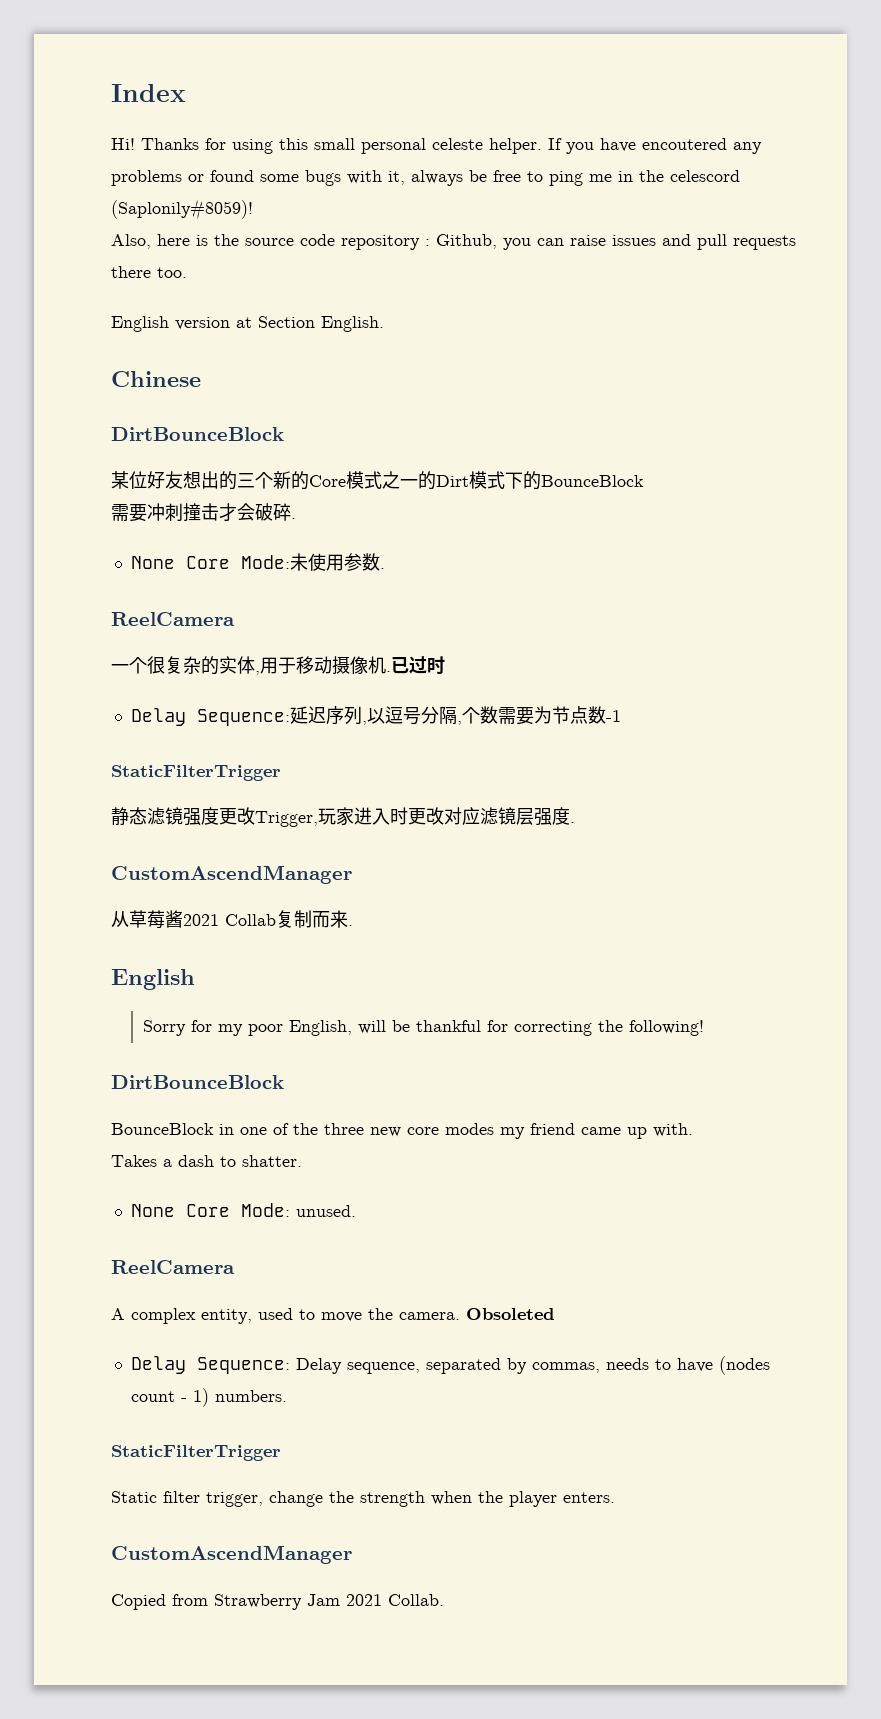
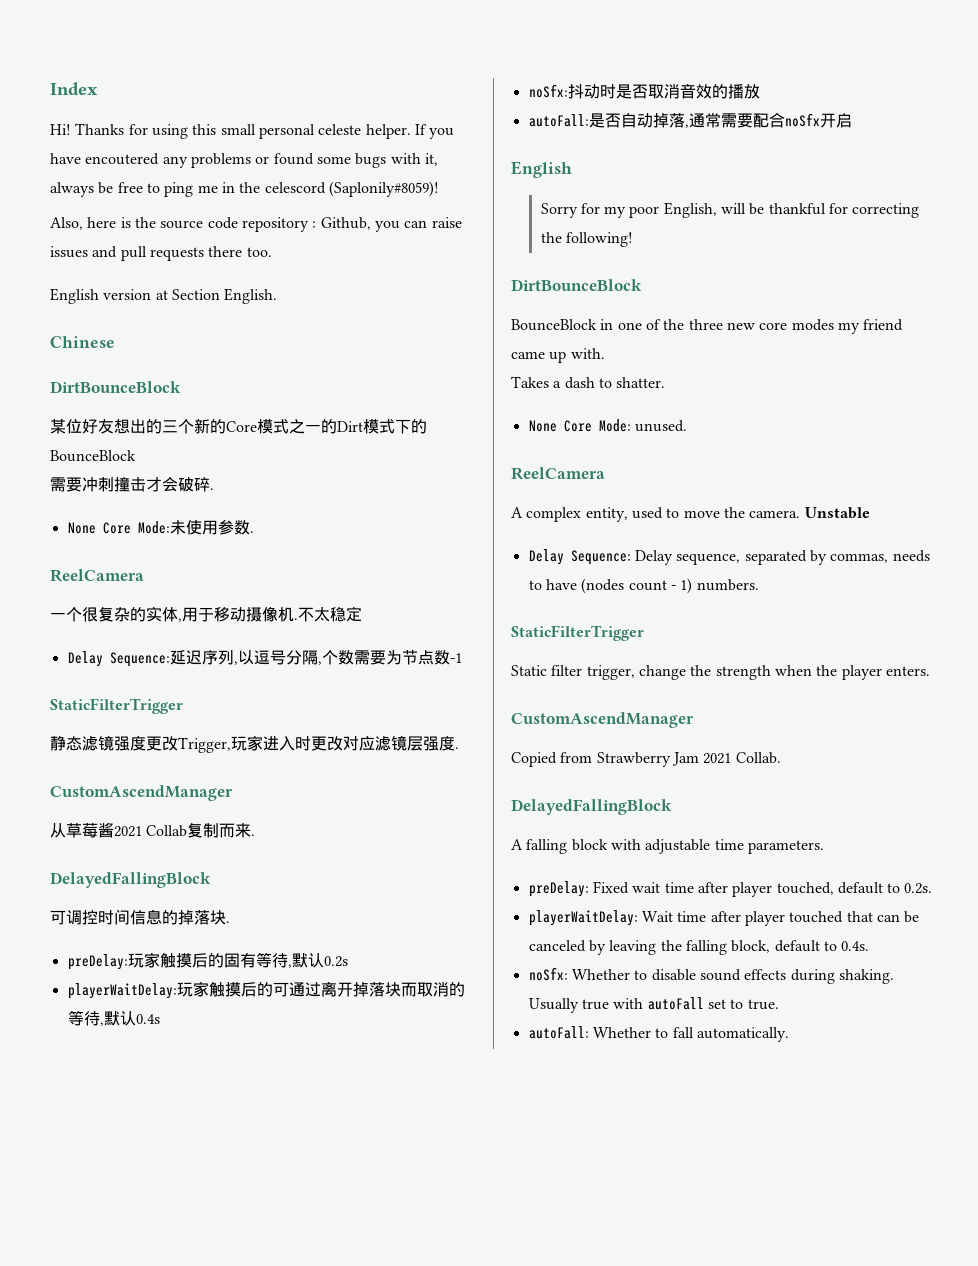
[391,656,445,675] 已过时 -> [298,606,362,622] 不太稳定
(353, 925) none -> [50,872,211,888] [50,909,230,925] [67,952,348,970] [67,981,465,999] [67,1010,160,1026] [528,83,760,99] [528,112,852,128] // DelayedFallingBlock // 可调控时间信息的掉落块. // preDelay:玩家触摸后的固有等待,默认0.2s // playerWaitDelay:玩家触摸后的可通过离开掉落块而取消的等待,默认0.4s // noSfx:抖动时是否取消音效的播放 // autoFall:是否自动掉落,通常需要配合noSfx开启
[466,1308,554,1320] Obsoleted -> [804,507,870,519] Unstable
(444, 1600) none -> [511,799,672,815] [511,839,824,854] [528,881,933,897] [528,910,920,926] [528,940,870,955] [528,967,894,984] [528,997,779,1013] [528,1026,789,1042] // DelayedFallingBlock // A falling block with adjustable time parameters. // preDelay: Fixed wait time after player touched, default to 0.2s. // playerWaitDelay: Wait time after player touched that can be canceled by leaving the falling block, default to 0.4s. // noSfx: Whether to disable sound effects during shaking. Usually true with autoFall set to true. // autoFall: Whether to fall automatically.

